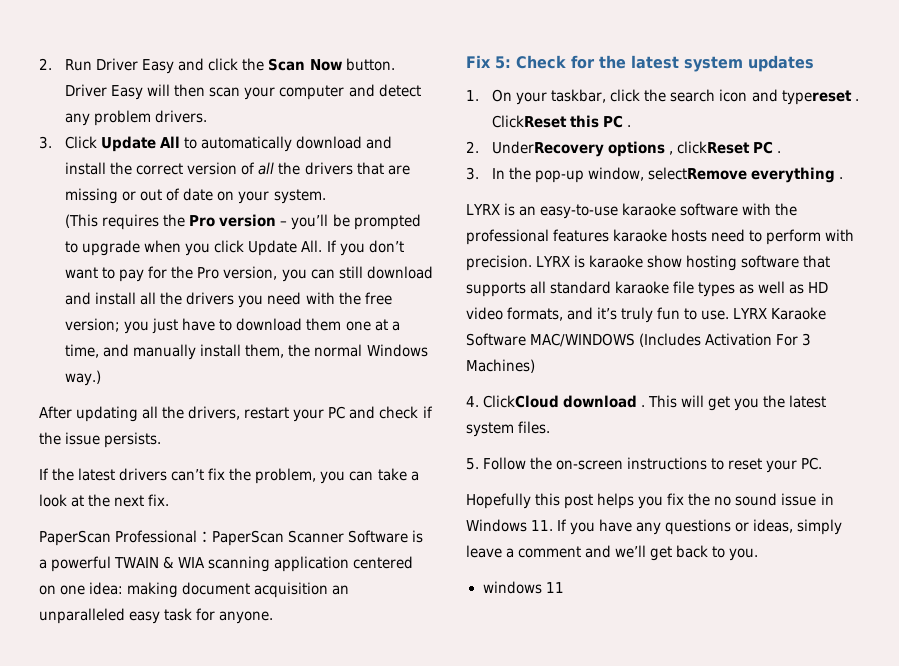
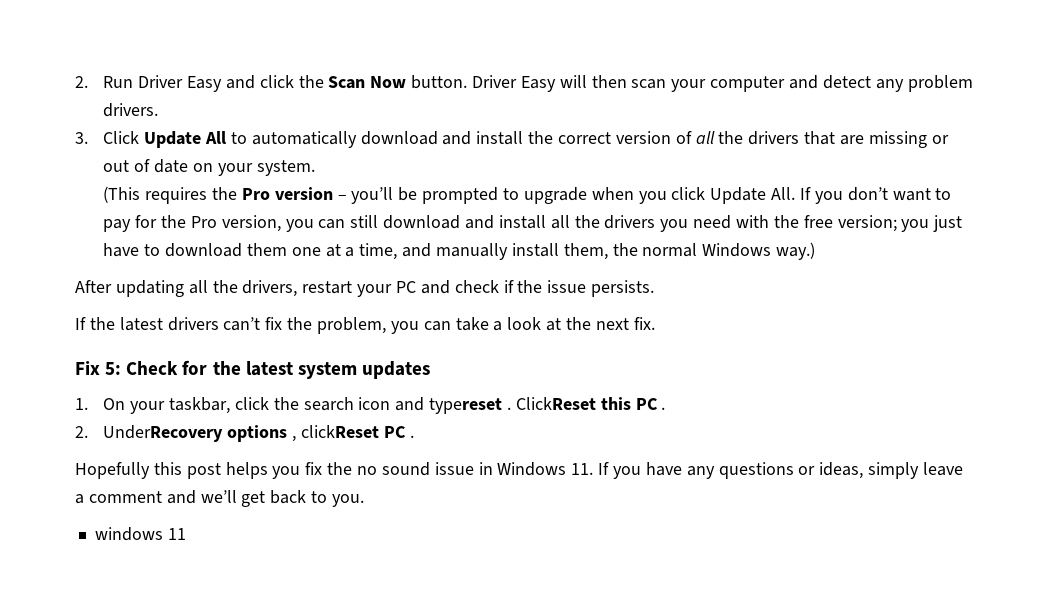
[39,530,424,546] [39,556,414,572] [39,582,350,598] [39,608,274,624] // PaperScan Professional：PaperScan Scanner Software is a powerful TWAIN & WIA scanning application centered on one idea: making document acquisition an unparalleled easy task for anyone. -> (655, 323) none
[466,167,844,183] [466,203,798,219] [466,229,855,245] [466,255,831,271] [466,281,829,297] [466,307,827,323] [466,333,812,347] [466,359,535,373] [466,395,827,411] [466,421,551,437] [466,457,823,473] // 3. In the pop-up window, selectRemove everything . // LYRX is an easy-to-use karaoke software with the professional features karaoke hosts need to perform with precision. LYRX is karaoke show hosting software that supports all standard karaoke file types as well as HD video formats, and it’s truly fun to use. LYRX Karaoke Software MAC/WINDOWS (Includes Activation For 3 Machines) // 4. ClickCloud download . This will get you the latest system files. // 5. Follow the on-screen instructions to reset your PC. -> (414, 436) none

